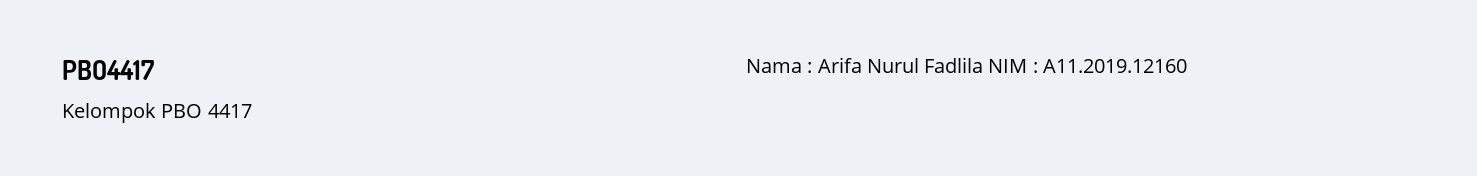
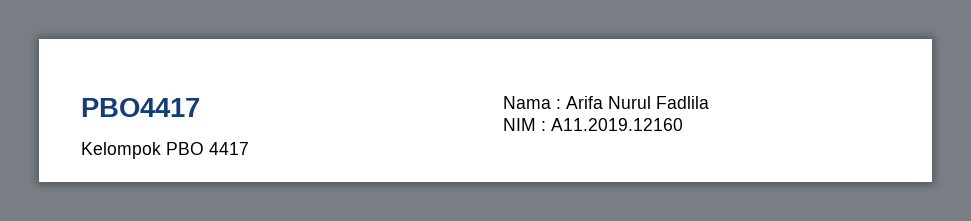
(984, 65) none -> (709, 102) //

